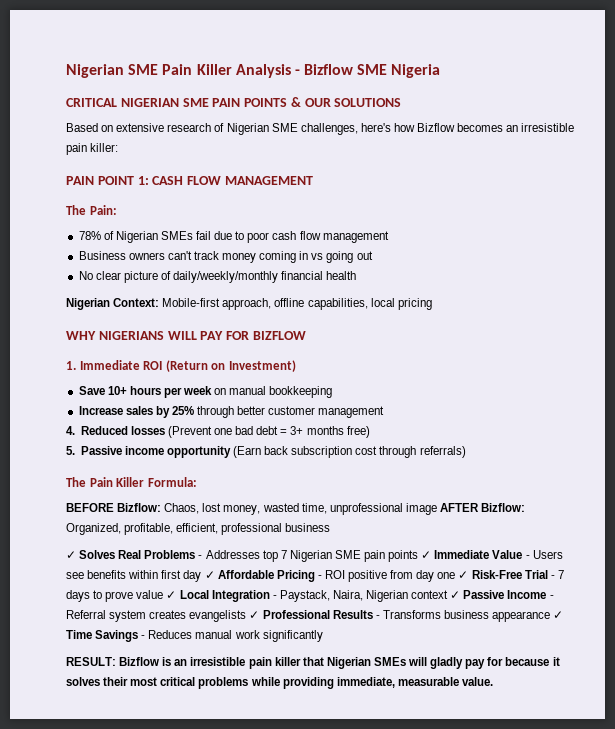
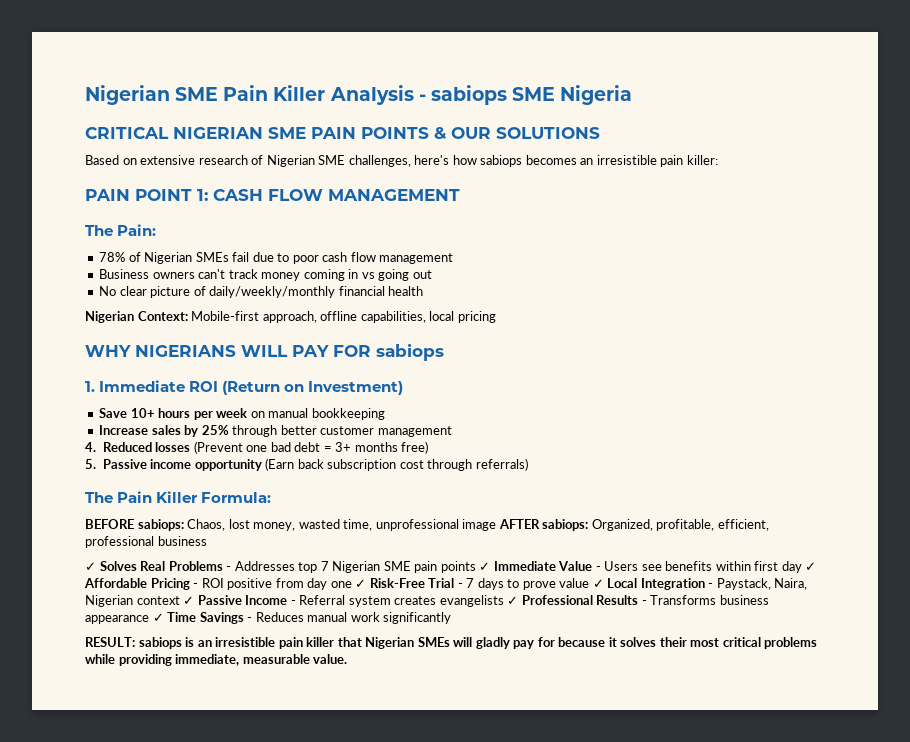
[304,64,354,75] Bizflow -> [430,85,507,105] sabiops
[417,123,456,132] Bizflow -> [480,155,523,167] sabiops
[252,331,306,340] BIZFLOW -> [376,344,444,361] sabiops
[117,503,162,512] Bizflow: -> [137,519,184,531] sabiops:
[481,503,526,512] Bizflow: -> [542,519,589,531] sabiops:
[119,657,160,666] Bizflow -> [138,637,182,649] sabiops

